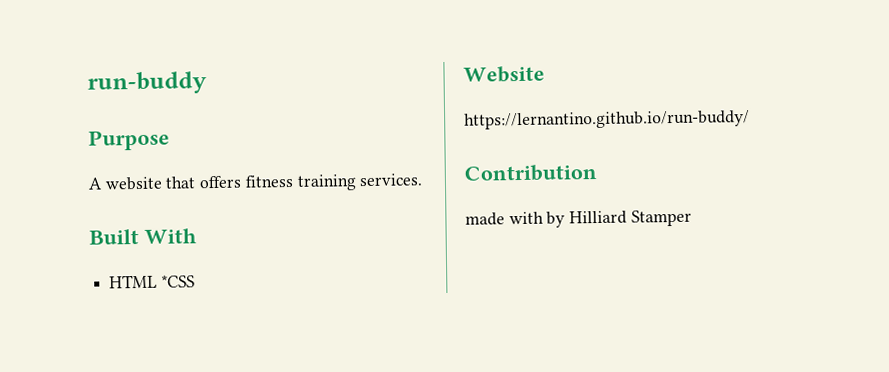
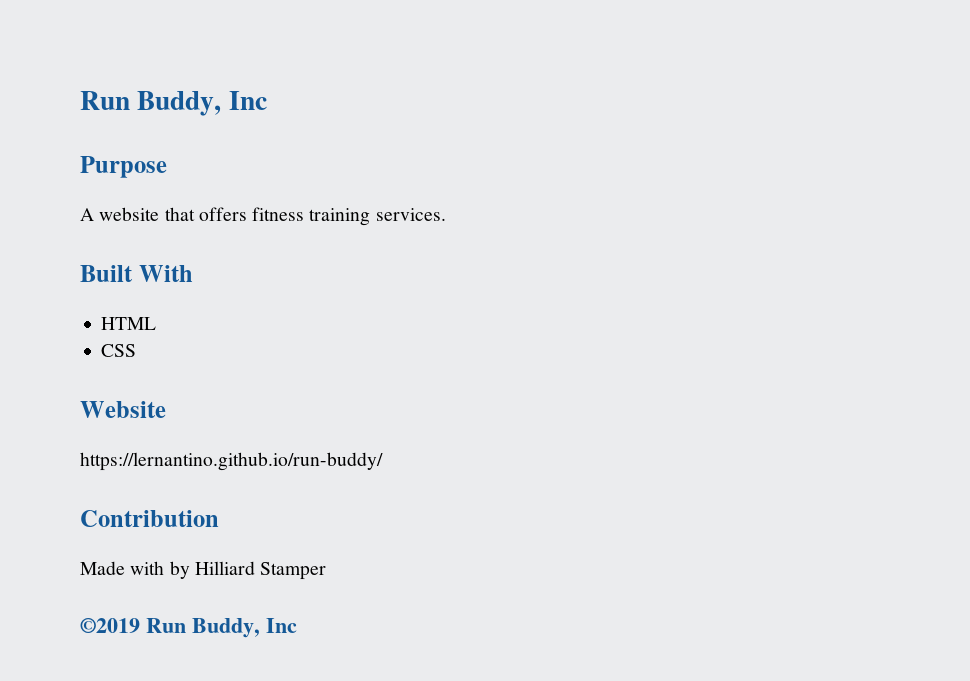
[87,71,207,95] run-buddy -> [80,91,267,116] Run Buddy, Inc
[160,274,195,288] *CSS -> [101,344,137,357] // CSS
[465,212,505,226] made -> [80,561,125,575] Made
(692, 218) none -> [80,618,297,638] // ©2019 Run Buddy, Inc

